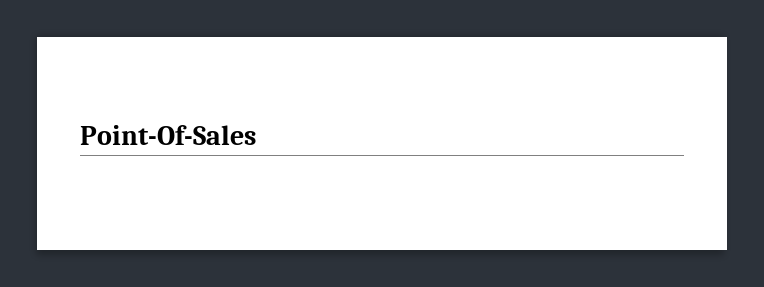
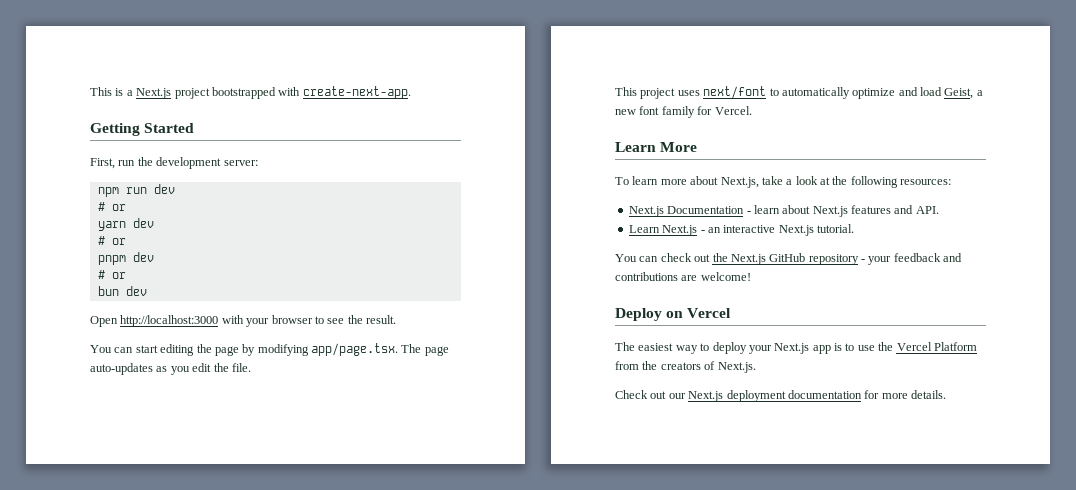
[80,125,256,145] Point-Of-Sales -> [90,86,411,99] [90,123,195,136] [90,157,258,169] [97,184,175,197] [97,202,126,211] [97,218,154,231] [97,236,126,245] [97,252,154,265] [97,270,126,279] [97,286,147,296] [90,315,396,327] [90,343,449,356] [90,363,251,375] [615,86,983,99] [615,106,752,118] [615,142,698,152] [615,176,952,188] [628,205,939,217] [628,224,854,236] [615,253,963,265] [615,272,751,281] [615,308,732,321] [615,342,977,354] [615,361,756,373] [615,390,946,402] This is a Next.js project bootstrapped with create-next-app. // Getting Started // First, run the development server: // npm run dev // # or // yarn dev // # or // pnpm dev // # or // bun dev // Open http://localhost:3000 with your browser to see the result. // You can start editing the page by modifying app/page.tsx. The page auto-updates as you edit the file. // This project uses next/font to automatically optimize and load Geist, a new font family for Vercel. // Learn More // To learn more about Next.js, take a look at the following resources: // Next.js Documentation - learn about Next.js features and API. // Learn Next.js - an interactive Next.js tutorial. // You can check out the Next.js GitHub repository - your feedback and contributions are welcome! // Deploy on Vercel // The easiest way to deploy your Next.js app is to use the Vercel Platform from the creators of Next.js. // Check out our Next.js deployment documentation for more details.

